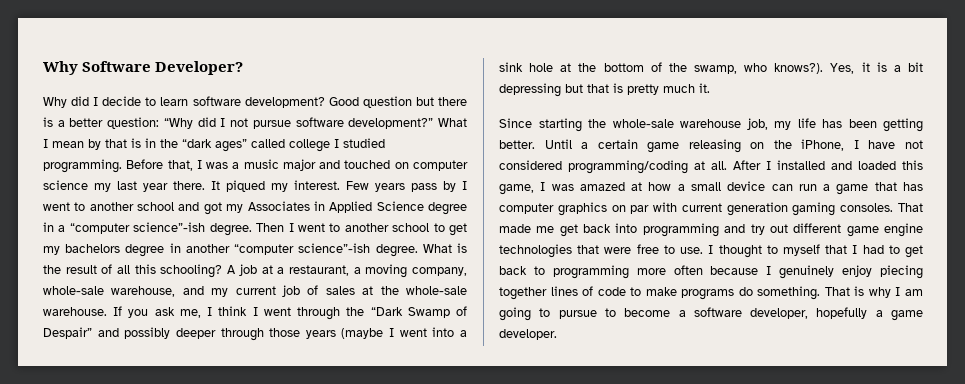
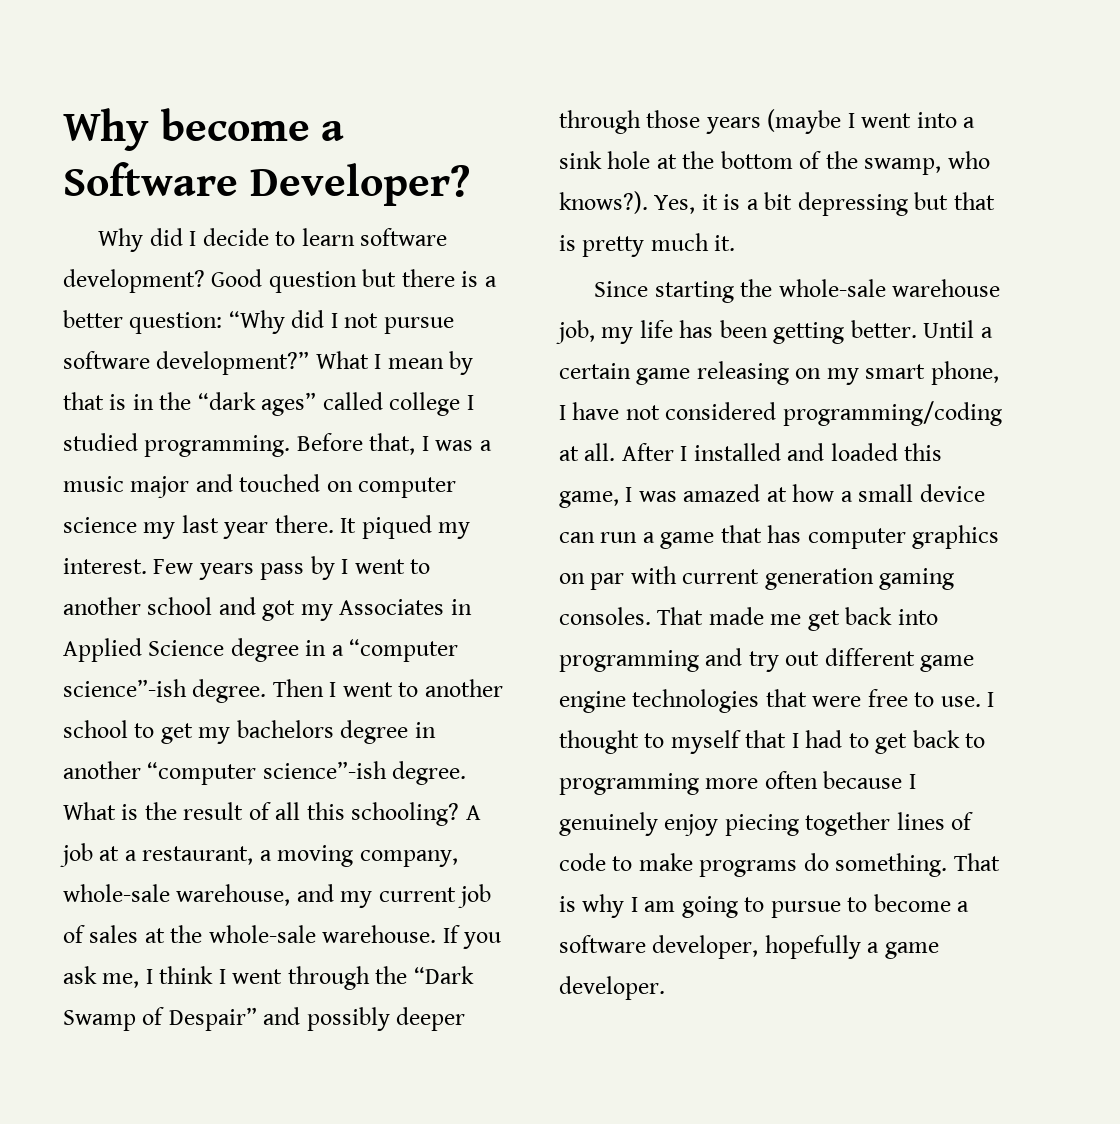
[43,61,78,75] Why -> [63,108,345,151] Why become a
[773,139,845,151] the iPhone, -> [826,361,999,385] my smart phone,

